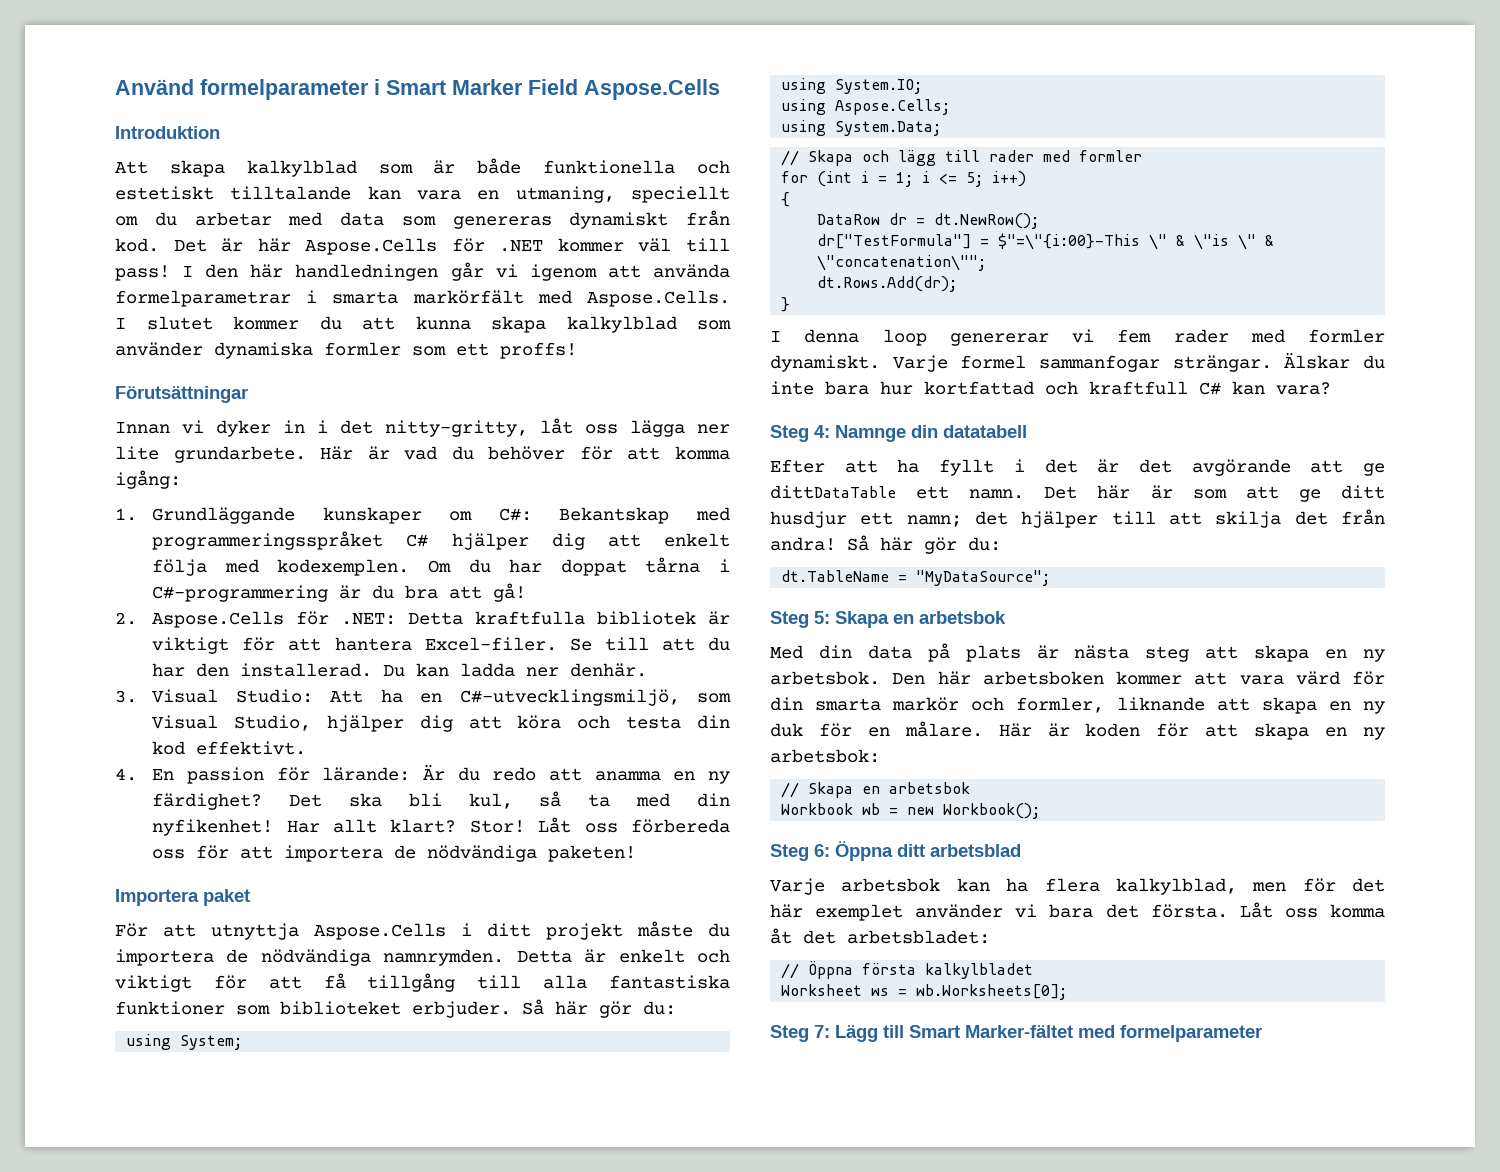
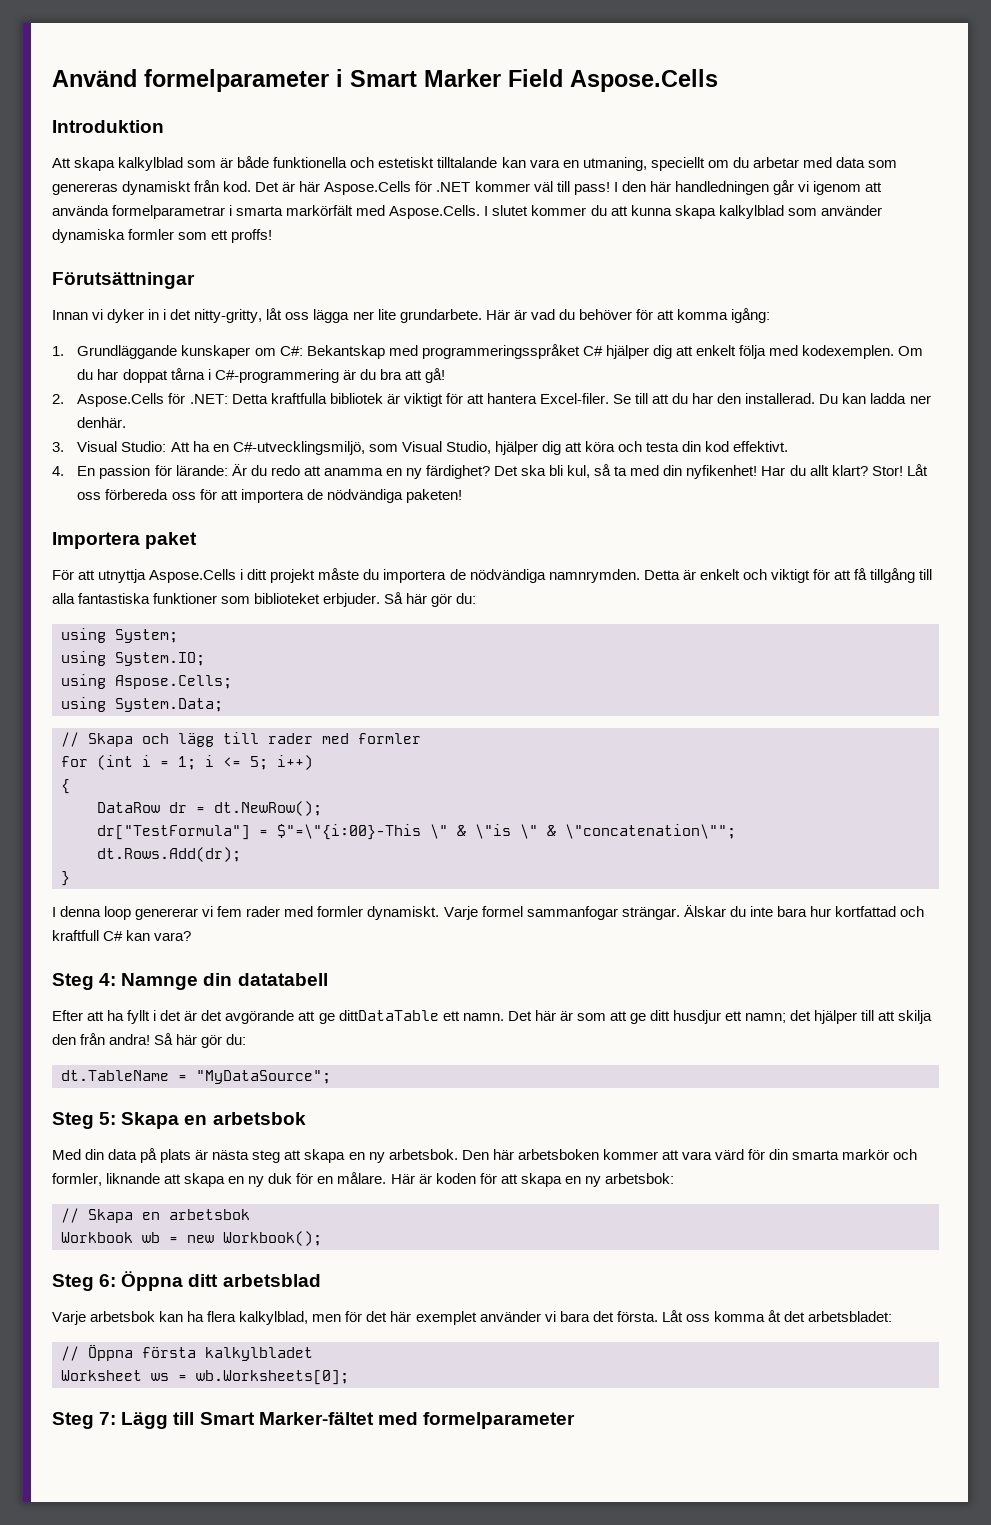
(320, 827) none -> [789,465,806,476] du
[1294,511,1328,525] det -> [52,1034,76,1045] den

